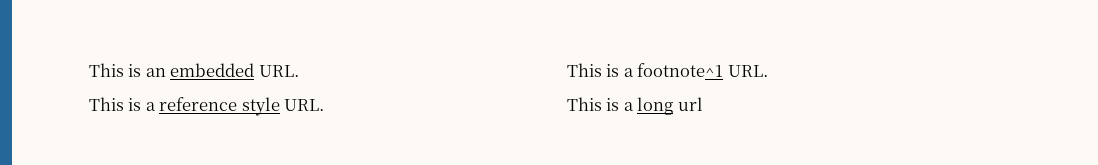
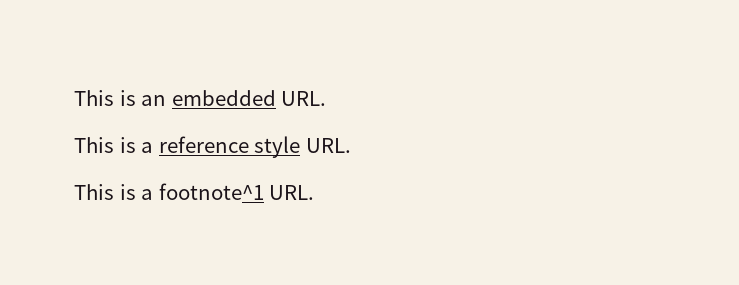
[567,97,703,115] // This is a long url -> (315, 192) none

